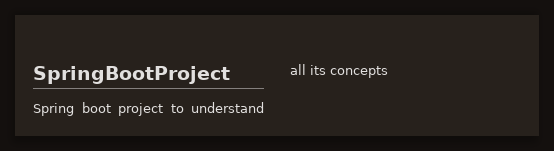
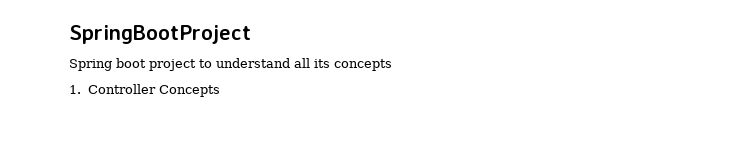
(388, 72) none -> [69,84,220,97] // 1. Controller Concepts

